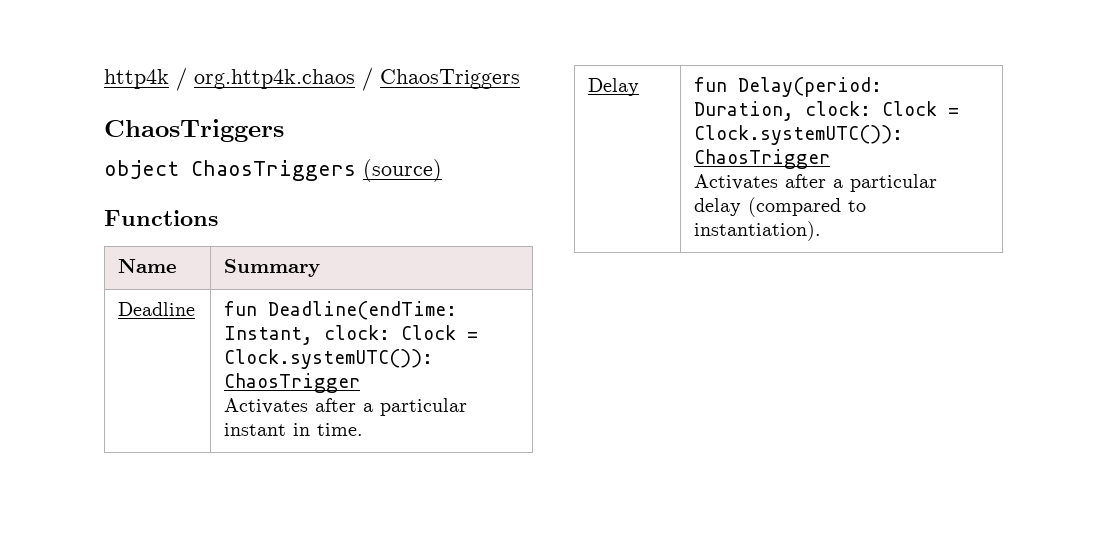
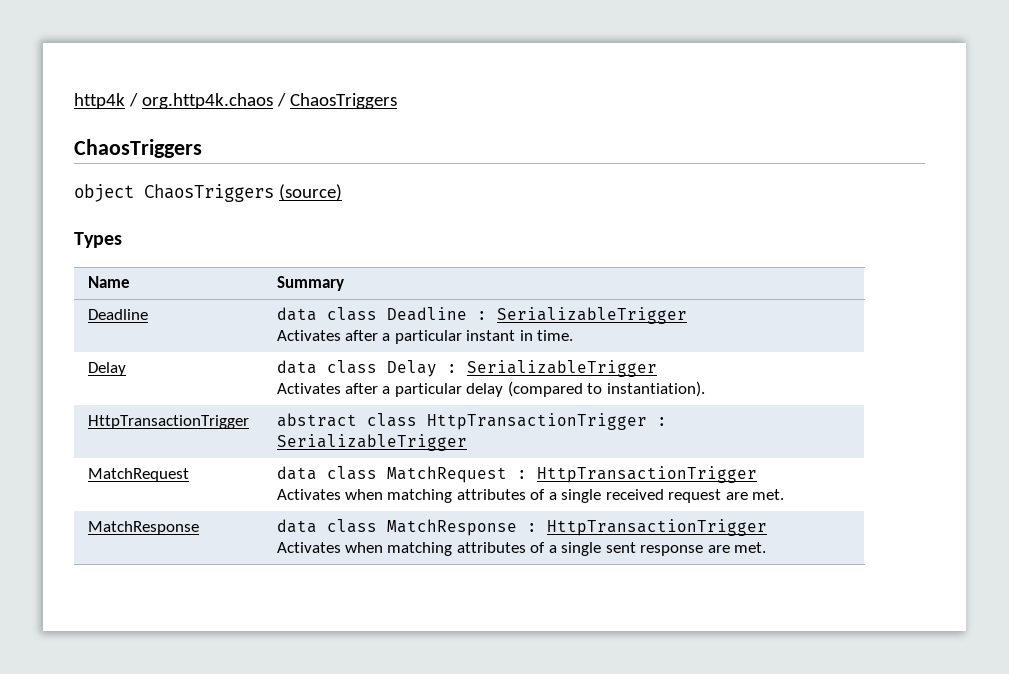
[104,210,218,226] Functions -> [74,232,122,248] Types
[224,301,458,320] [224,325,479,345] [224,349,434,369] [224,373,361,393] fun Deadline(endTime: Instant, clock: Clock = Clock.systemUTC()): ChaosTrigger -> [276,307,687,324] data class Deadline : SerializableTrigger
[694,77,883,97] [694,101,960,121] [694,125,904,145] [694,149,831,169] fun Delay(period: Duration, clock: Clock = Clock.systemUTC()): ChaosTrigger -> [276,360,657,377] data class Delay : SerializableTrigger
(822, 231) none -> [87,415,249,429] [276,413,667,430] [276,434,467,451] [87,468,189,482] [276,466,757,483] [276,489,785,503] [87,521,199,535] [276,519,767,536] [276,542,767,556] // HttpTransactionTrigger | abstract class HttpTransactionTrigger : SerializableTrigger // MatchRequest | data class MatchRequest : HttpTransactionTrigger // Activates when matching attributes of a single received request are met. // MatchResponse | data class MatchResponse : HttpTransactionTrigger // Activates when matching attributes of a single sent response are met.

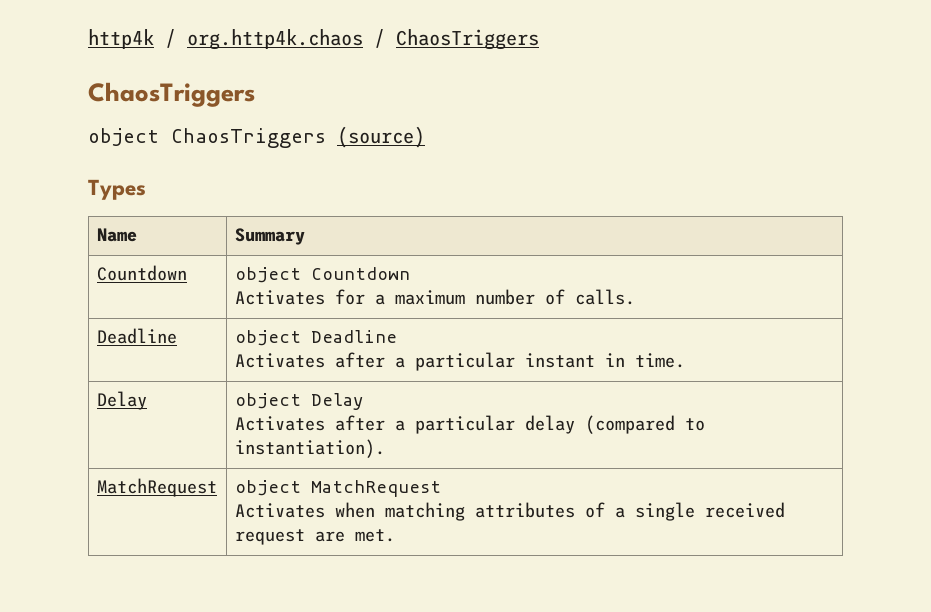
(344, 283) none -> [96,265,187,281] [234,267,410,283] [234,289,635,305] // Countdown | object Countdown // Activates for a maximum number of calls.
[276,307,687,324] data class Deadline : SerializableTrigger -> [234,330,397,346] object Deadline
[276,360,657,377] data class Delay : SerializableTrigger -> [234,393,363,410] object Delay
[87,415,249,429] [276,413,667,430] [276,434,467,451] // HttpTransactionTrigger | abstract class HttpTransactionTrigger : SerializableTrigger -> (385, 448) none
[276,466,757,483] data class MatchRequest : HttpTransactionTrigger -> [234,480,441,497] object MatchRequest
[87,521,199,535] [276,519,767,536] [276,542,767,556] // MatchResponse | data class MatchResponse : HttpTransactionTrigger // Activates when matching attributes of a single sent response are met. -> (395, 535) none

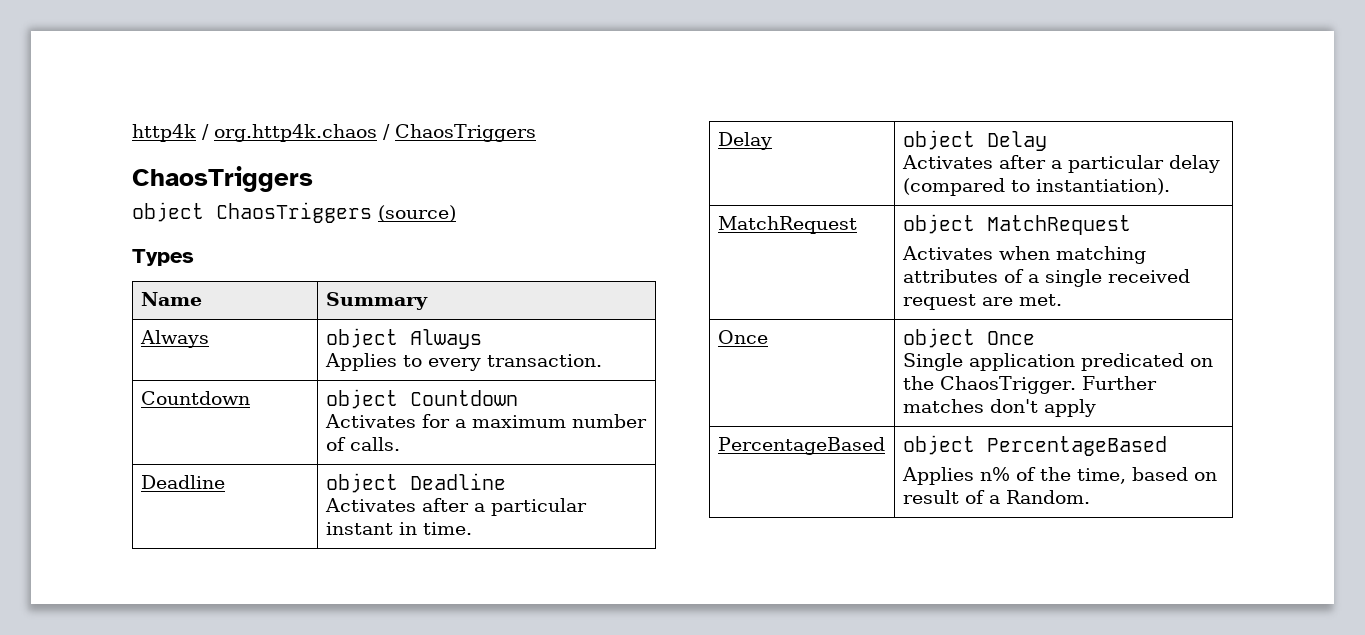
(305, 236) none -> [139,330,209,348] [325,328,482,349] [324,353,602,371] // Always | object Always // Applies to every transaction.
(395, 535) none -> [717,330,768,344] [902,328,1035,348] [902,353,1213,371] [902,376,1158,394] [902,399,1096,417] [717,437,885,455] [902,435,1167,456] [901,467,1217,485] [902,490,1090,504] // Once | object Once // Single application predicated on the ChaosTrigger. Further matches don't apply // PercentageBased | object PercentageBased // Applies n% of the time, based on result of a Random.

